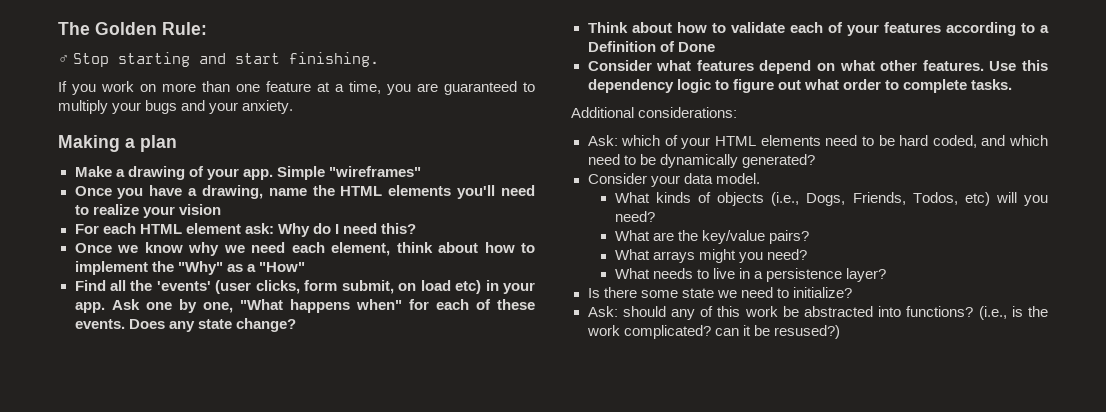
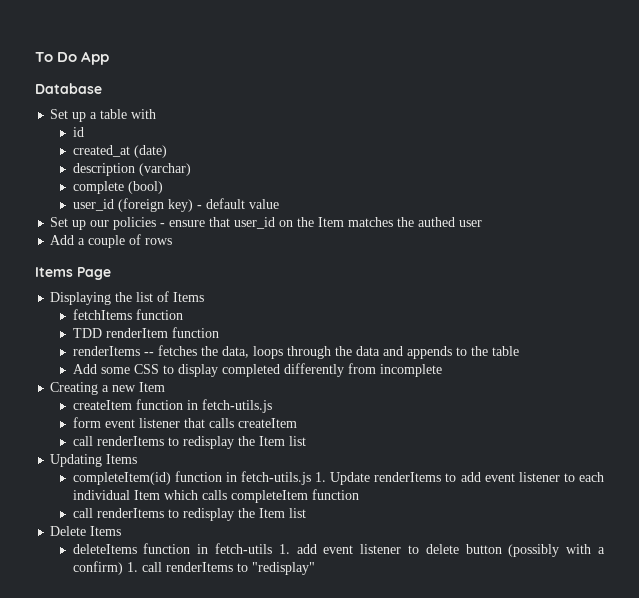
[58,22,207,35] [58,52,380,67] [58,81,535,95] [58,100,294,114] [58,135,177,152] [74,166,421,180] [74,185,535,199] [74,204,221,218] [74,223,416,237] [74,242,535,256] [74,261,305,275] [74,280,535,294] [74,299,535,313] [74,318,296,332] [587,22,1049,36] [587,41,715,52] [587,60,1048,74] [587,79,1012,93] [571,107,738,118] [587,135,1048,149] [587,154,815,168] [587,173,760,187] [614,192,1048,206] [614,211,655,222] [614,230,809,244] [614,249,807,263] [614,268,887,282] [587,287,852,298] [587,306,1048,320] [586,325,840,339] The Golden Rule: // ♂ Stop starting and start finishing. // If you work on more than one feature at a time, you are guaranteed to multiply your bugs and your anxiety. // Making a plan // Make a drawing of your app. Simple "wireframes" // Once you have a drawing, name the HTML elements you'll need to realize your vision // For each HTML element ask: Why do I need this? // Once we know why we need each element, think about how to implement the "Why" as a "How" // Find all the 'events' (user clicks, form submit, on load etc) in your app. Ask one by one, "What happens when" for each of these events. Does any state change? // Think about how to validate each of your features according to a Definition of Done // Consider what features depend on what other features. Use this dependency logic to figure out what order to complete tasks. // Additional considerations: // Ask: which of your HTML elements need to be hard coded, and which need to be dynamically generated? // Consider your data model. // What kinds of objects (i.e., Dogs, Friends, Todos, etc) will you need? // What are the key/value pairs? // What arrays might you need? // What needs to live in a persistence layer? // Is there some state we need to initialize? // Ask: should any of this work be abstracted into functions? (i.e., is the work complicated? can it be resused?) -> [35,51,110,65] [35,83,102,94] [50,109,157,122] [72,127,84,137] [72,145,167,158] [72,163,191,176] [72,181,163,194] [72,198,279,212] [50,217,483,230] [50,234,173,248] [35,267,111,280] [50,291,205,305] [72,309,183,320] [72,327,219,338] [72,345,519,359] [72,363,442,377] [50,382,166,395] [72,399,272,413] [72,417,297,428] [72,436,306,449] [50,454,138,467] [72,471,605,485] [72,489,359,503] [72,508,306,521] [50,526,122,536] [72,543,605,557] [72,561,315,575] To Do App // Database // Set up a table with // id // created_at (date) // description (varchar) // complete (bool) // user_id (foreign key) - default value // Set up our policies - ensure that user_id on the Item matches the authed user // Add a couple of rows // Items Page // Displaying the list of Items // fetchItems function // TDD renderItem function // renderItems -- fetches the data, loops through the data and appends to the table // Add some CSS to display completed differently from incomplete // Creating a new Item // createItem function in fetch-utils.js // form event listener that calls createItem // call renderItems to redisplay the Item list // Updating Items // completeItem(id) function in fetch-utils.js 1. Update renderItems to add event listener to each individual Item which calls completeItem function // call renderItems to redisplay the Item list // Delete Items // deleteItems function in fetch-utils 1. add event listener to delete button (possibly with a confirm) 1. call renderItems to "redisplay"

